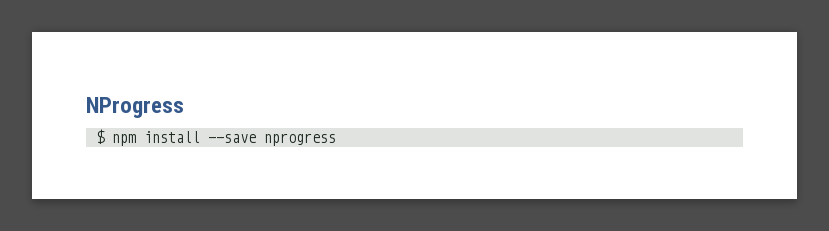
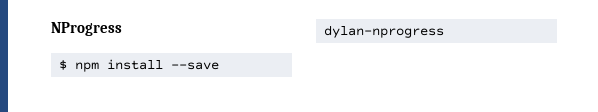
[263,133,336,146] nprogress -> [323,25,444,38] dylan-nprogress

